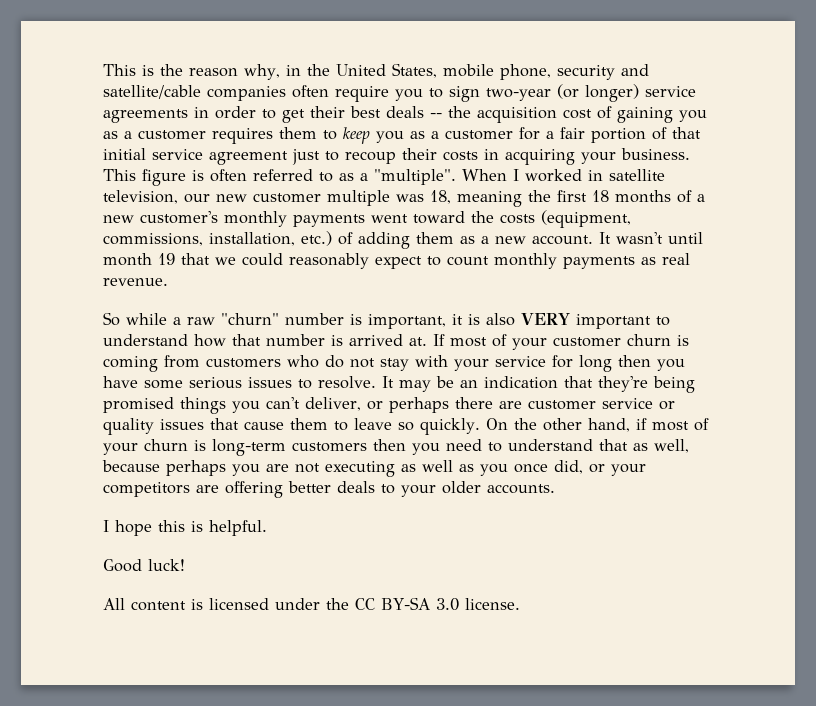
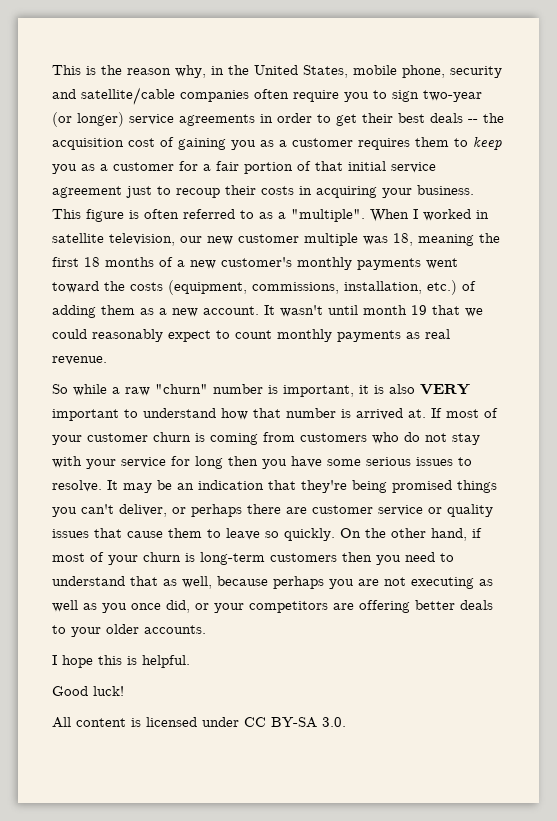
[326,598,349,610] the -> (239, 722) none
[436,598,520,611] 3.0 license. -> [322,717,346,727] 3.0.

